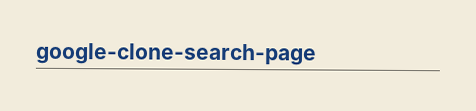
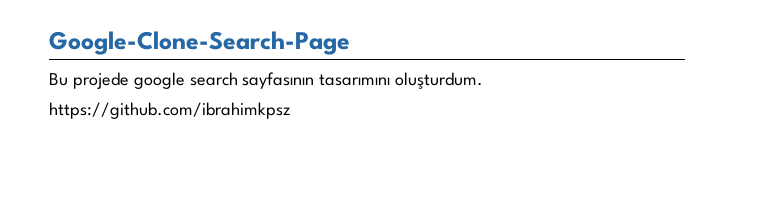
[35,42,317,66] google-clone-search-page -> [49,31,350,55] [49,72,484,89] [49,102,291,119] Google-Clone-Search-Page // Bu projede google search sayfasının tasarımını oluşturdum. // https://github.com/ibrahimkpsz

